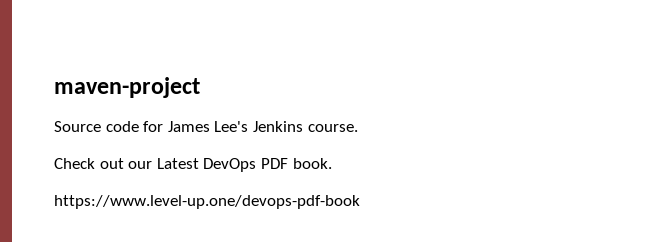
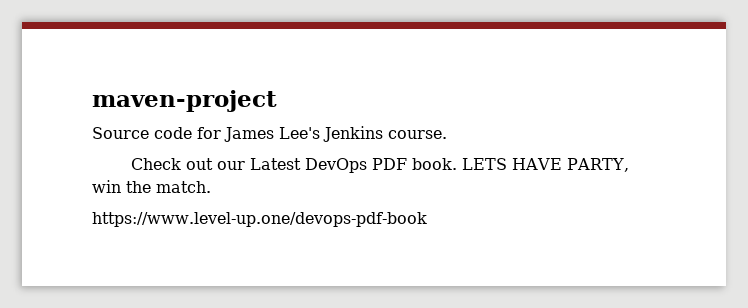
(332, 163) none -> [462,158,630,172] [92,180,211,193] LETS HAVE PARTY, win the match.

